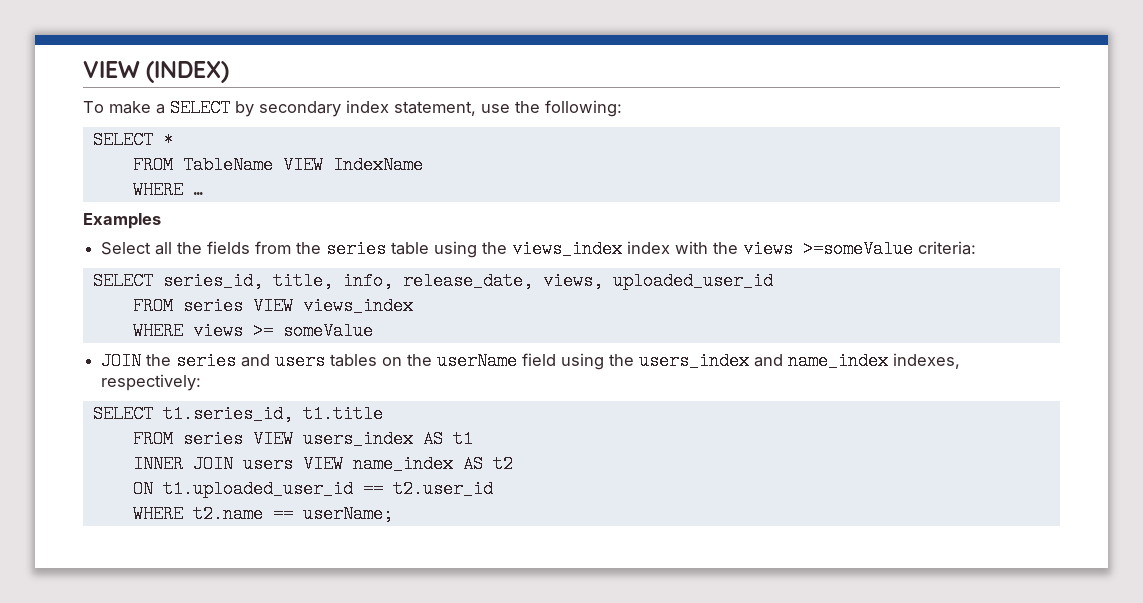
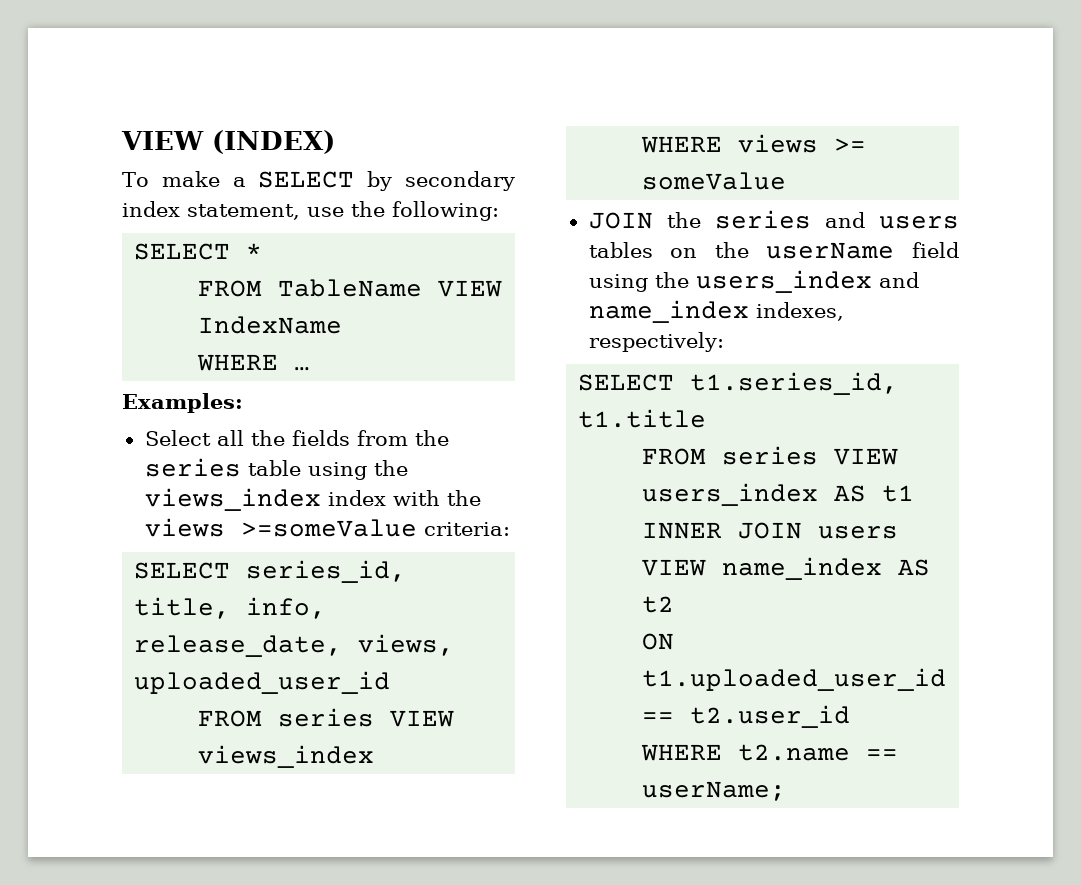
[83,213,161,229] Examples -> [122,393,243,413] Examples:

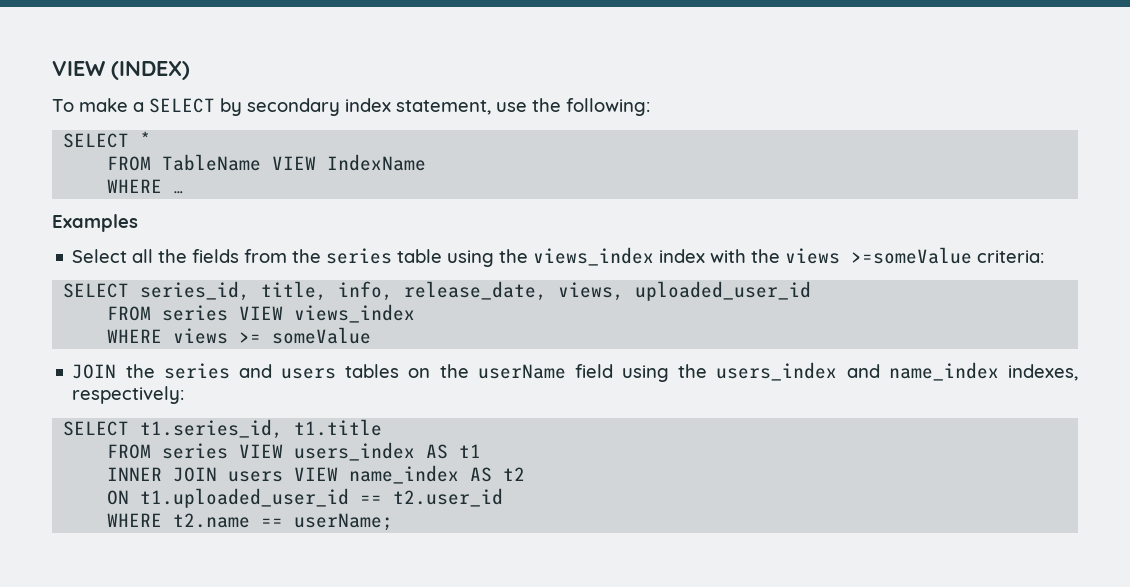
[122,393,243,413] Examples: -> [52,214,138,232] Examples

